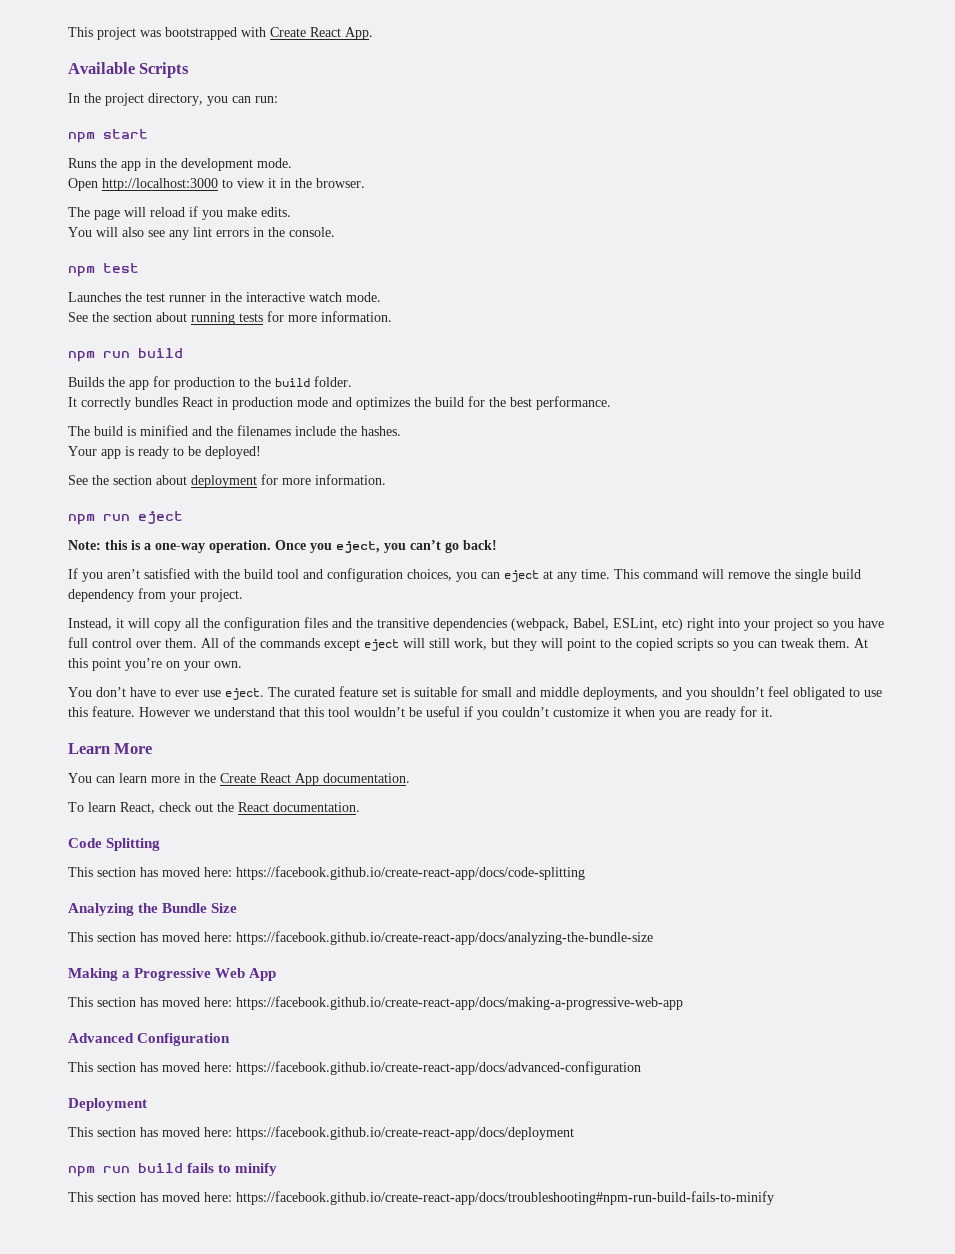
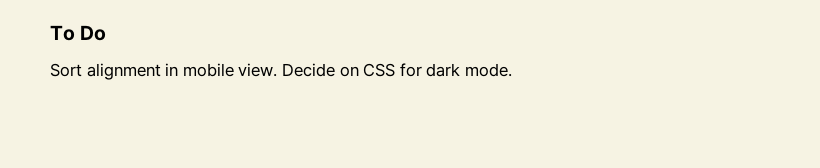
[68,27,373,40] [68,62,190,78] [68,93,278,106] [68,129,148,143] [68,158,292,171] [68,178,365,191] [68,206,291,220] [68,227,335,240] [68,263,139,277] [68,292,381,302] [68,311,392,325] [68,348,183,362] [68,376,352,390] [68,396,611,410] [68,425,401,436] [68,446,261,459] [68,474,386,488] [68,511,183,525] [68,540,497,553] [68,568,861,582] [68,588,243,602] [68,617,884,631] [68,637,868,651] [68,658,242,671] [68,686,882,700] [68,706,773,720] [68,743,153,754] [68,773,410,786] [68,802,360,814] [68,838,161,851] [68,866,585,880] [68,903,238,916] [68,931,653,945] [68,968,277,981] [68,996,683,1010] [68,1033,231,1046] [68,1061,641,1075] [68,1098,147,1111] [68,1126,574,1140] [68,1163,278,1177] [68,1191,774,1205] This project was bootstrapped with Create React App. // Available Scripts // In the project directory, you can run: // npm start // Runs the app in the development mode. // Open http://localhost:3000 to view it in the browser. // The page will reload if you make edits. // You will also see any lint errors in the console. // npm test // Launches the test runner in the interactive watch mode. // See the section about running tests for more information. // npm run build // Builds the app for production to the build folder. // It correctly bundles React in production mode and optimizes the build for the best performance. // The build is minified and the filenames include the hashes. // Your app is ready to be deployed! // See the section about deployment for more information. // npm run eject // Note: this is a one-way operation. Once you eject, you can’t go back! // If you aren’t satisfied with the build tool and configuration choices, you can eject at any time. This command will remove the single build dependency from your project. // Instead, it will copy all the configuration files and the transitive dependencies (webpack, Babel, ESLint, etc) right into your project so you have full control over them. All of the commands except eject will still work, but they will point to the copied scripts so you can tweak them. At this point you’re on your own. // You don’t have to ever use eject. The curated feature set is suitable for small and middle deployments, and you shouldn’t feel obligated to use this feature. However we understand that this tool wouldn’t be useful if you couldn’t customize it when you are ready for it. // Learn More // You can learn more in the Create React App documentation. // To learn React, check out the React documentation. // Code Splitting // This section has moved here: https://facebook.github.io/create-react-app/docs/code-splitting // Analyzing the Bundle Size // This section has moved here: https://facebook.github.io/create-react-app/docs/analyzing-the-bundle-size // Making a Progressive Web App // This section has moved here: https://facebook.github.io/create-react-app/docs/making-a-progressive-web-app // Advanced Configuration // This section has moved here: https://facebook.github.io/create-react-app/docs/advanced-configuration // Deployment // This section has moved here: https://facebook.github.io/create-react-app/docs/deployment // npm run build fails to minify // This section has moved here: https://facebook.github.io/create-react-app/docs/troubleshooting#npm-run-build-fails-to-minify -> [50,25,107,41] [50,63,512,80] To Do // Sort alignment in mobile view. Decide on CSS for dark mode.

